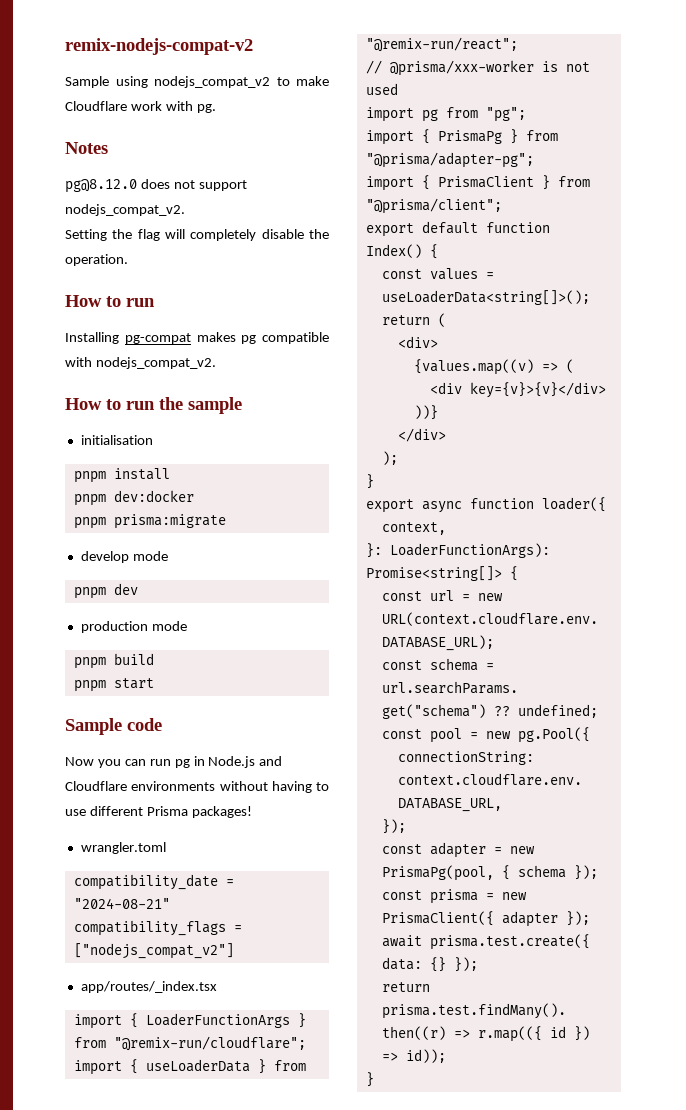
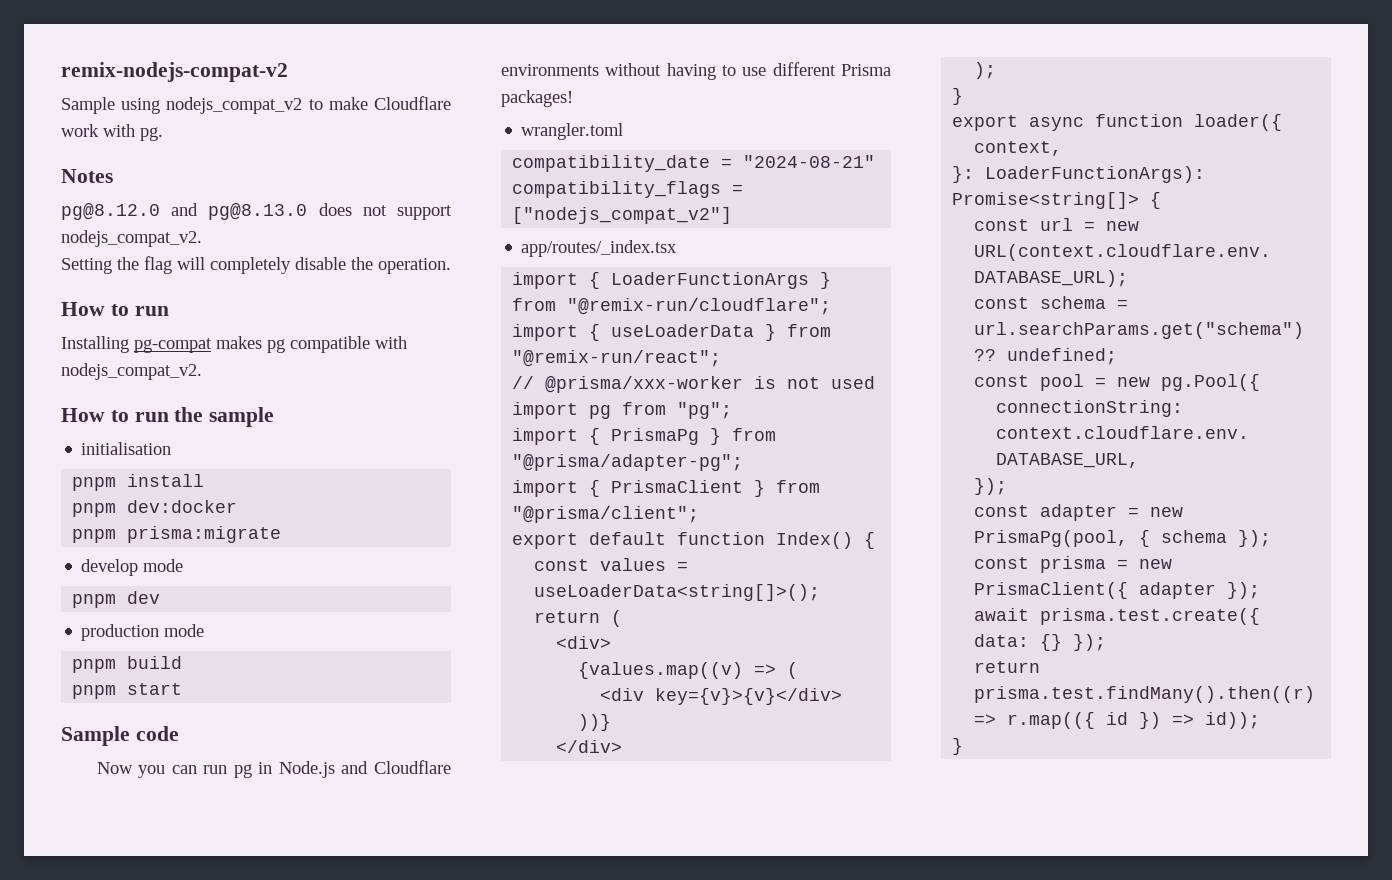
(137, 186) none -> [171,203,308,220] and pg@8.13.0

